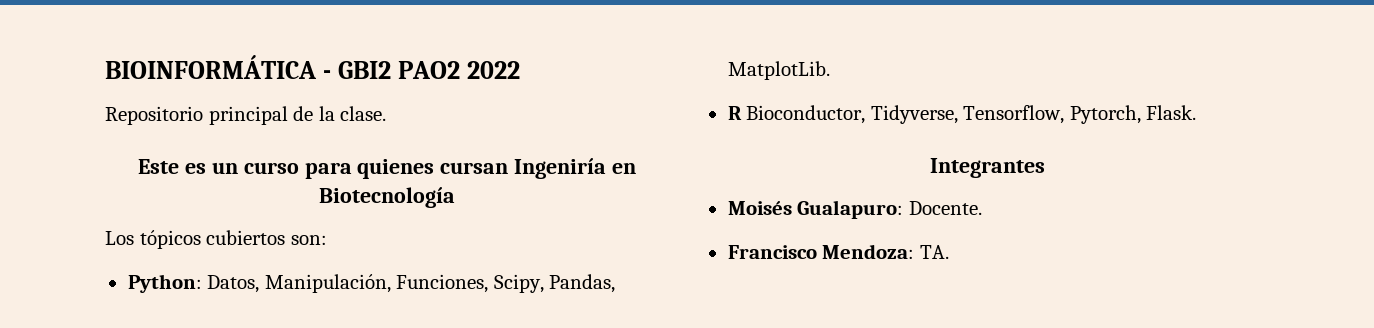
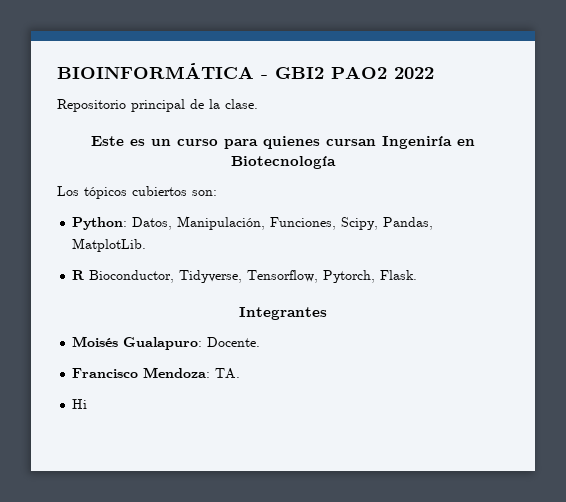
(949, 252) none -> [72,399,88,409] // Hi

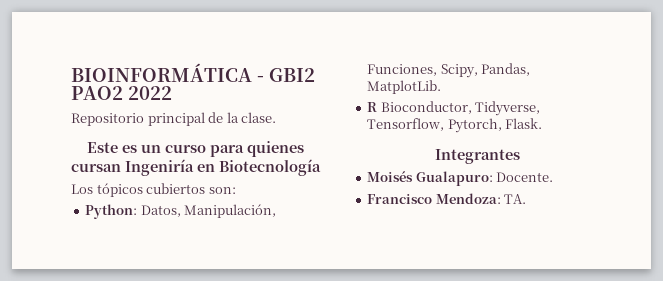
[72,399,88,409] // Hi -> (527, 199) none

